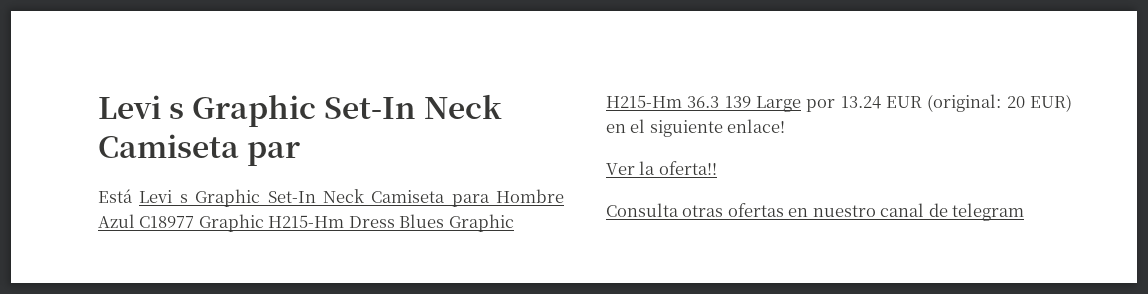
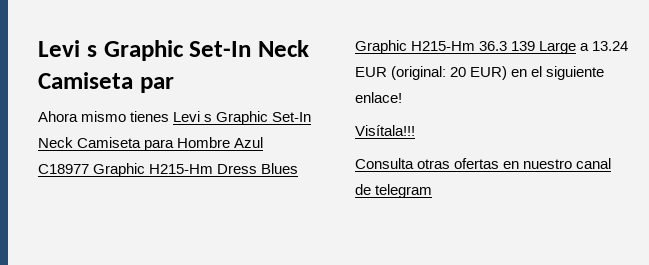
[98,189,133,203] Está -> [38,111,170,122] Ahora mismo tienes
[806,99,836,112] por -> [580,43,590,51] a
[606,161,717,175] Ver la oferta!! -> [355,125,415,136] Visítala!!!

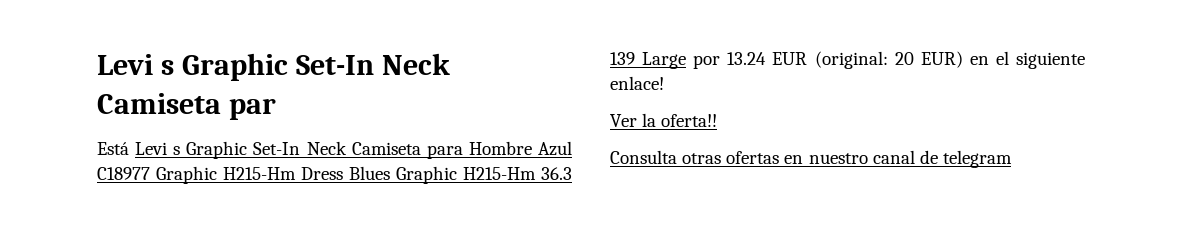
[38,111,170,122] Ahora mismo tienes -> [97,142,129,155] Está
[580,43,590,51] a -> [693,55,721,69] por
[355,125,415,136] Visítala!!! -> [610,113,718,127] Ver la oferta!!

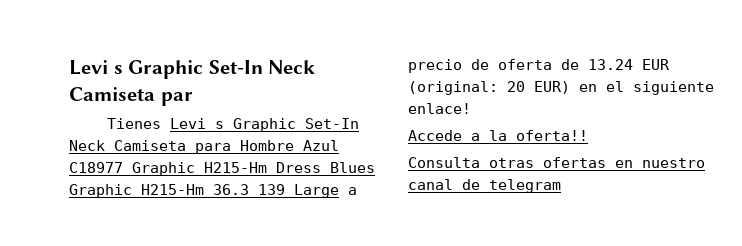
[97,142,129,155] Está -> [107,118,162,129] Tienes
[693,55,721,69] por -> [348,187,357,195] [408,59,579,73] a precio de oferta de
[610,114,637,127] Ver -> [408,130,480,141] Accede a

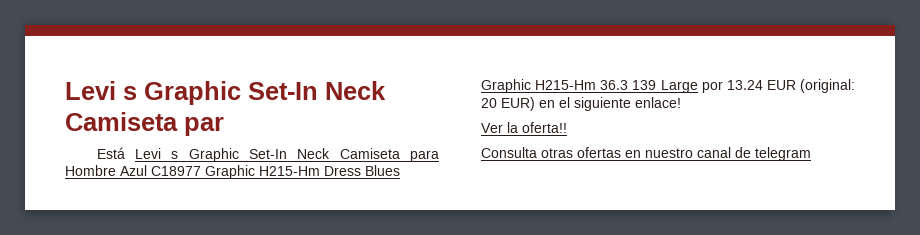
[107,118,162,129] Tienes -> [96,147,125,159] Está
[348,187,357,195] [408,59,579,73] a precio de oferta de -> [701,81,723,93] por
[408,130,480,141] Accede a -> [481,123,503,133] Ver

